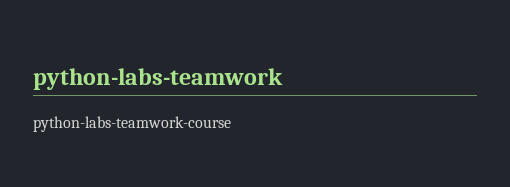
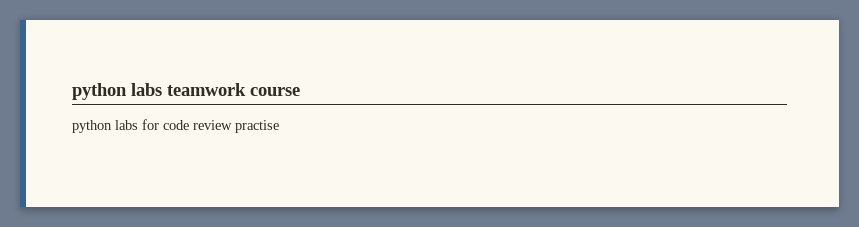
[33,68,283,90] [33,116,231,132] python-labs-teamwork // python-labs-teamwork-course -> [72,83,300,100] [72,119,279,133] python labs teamwork course // python labs for code review practise

